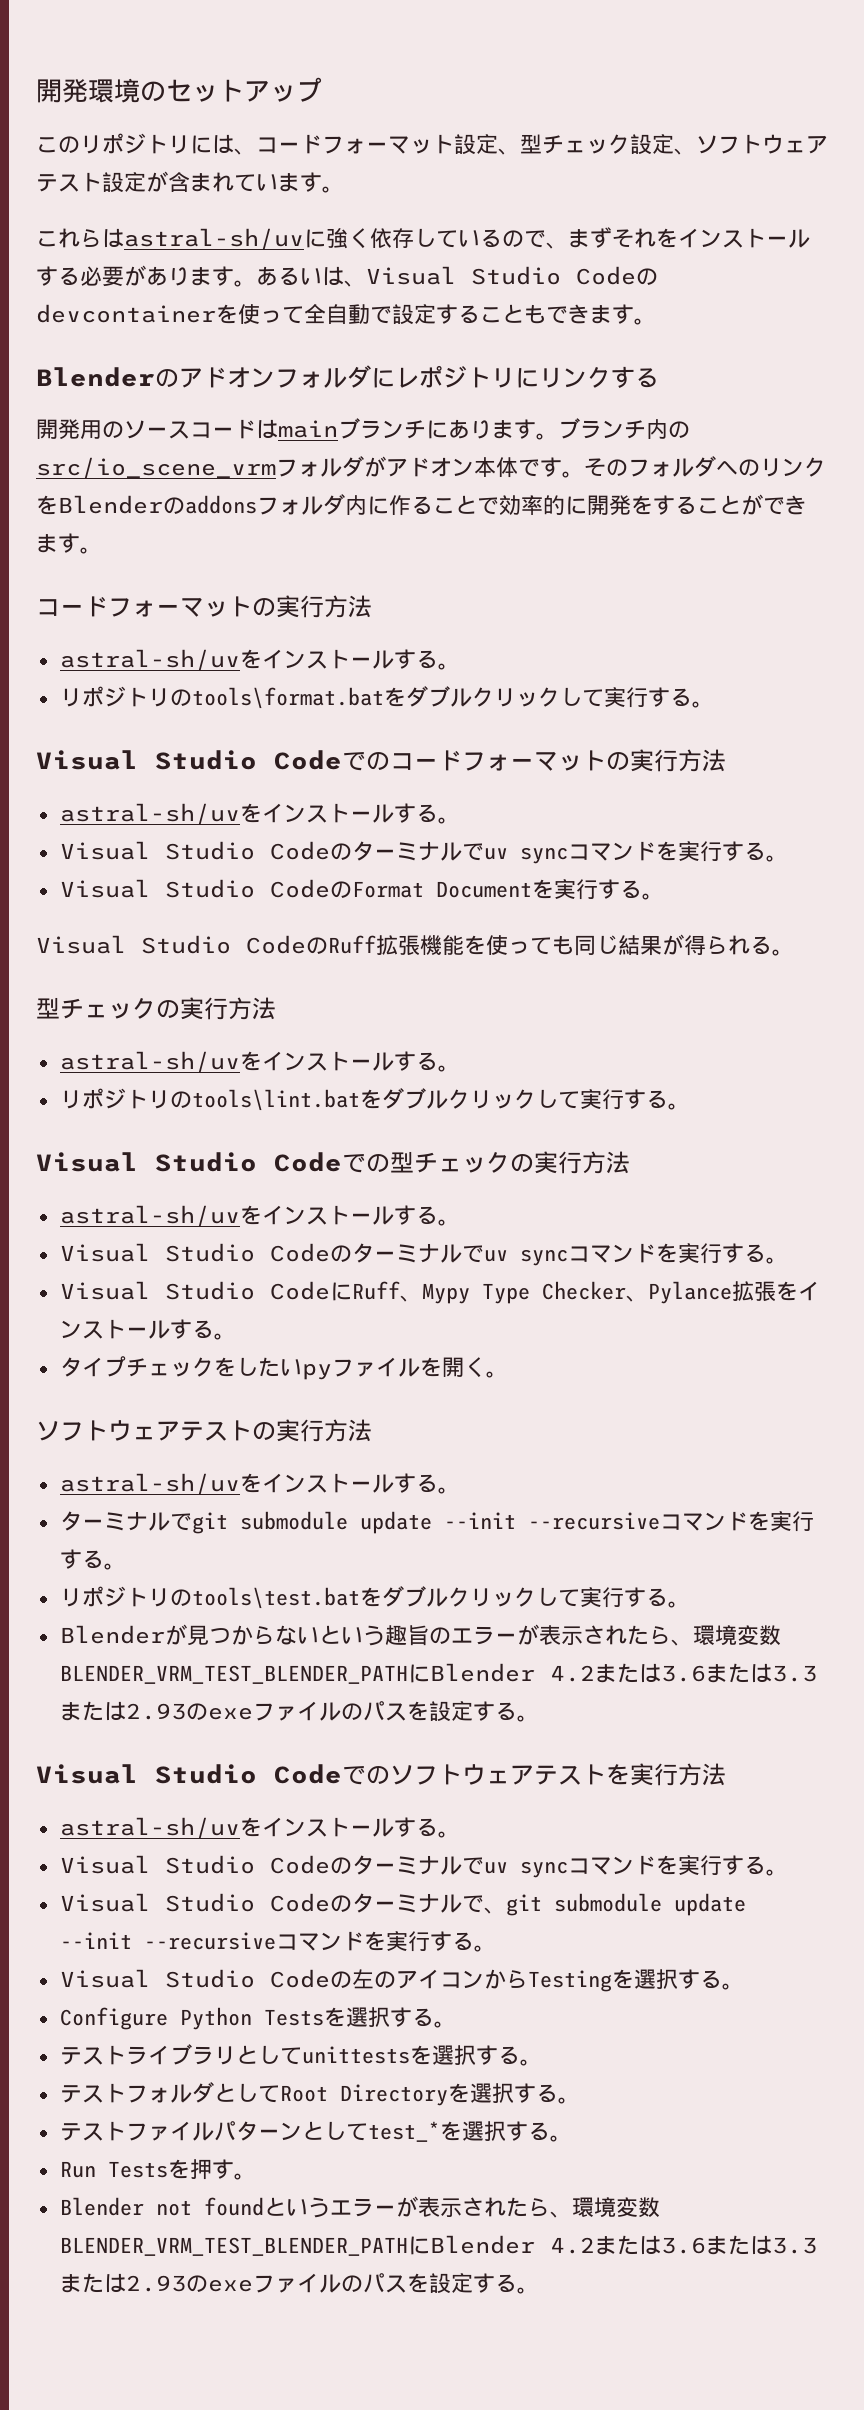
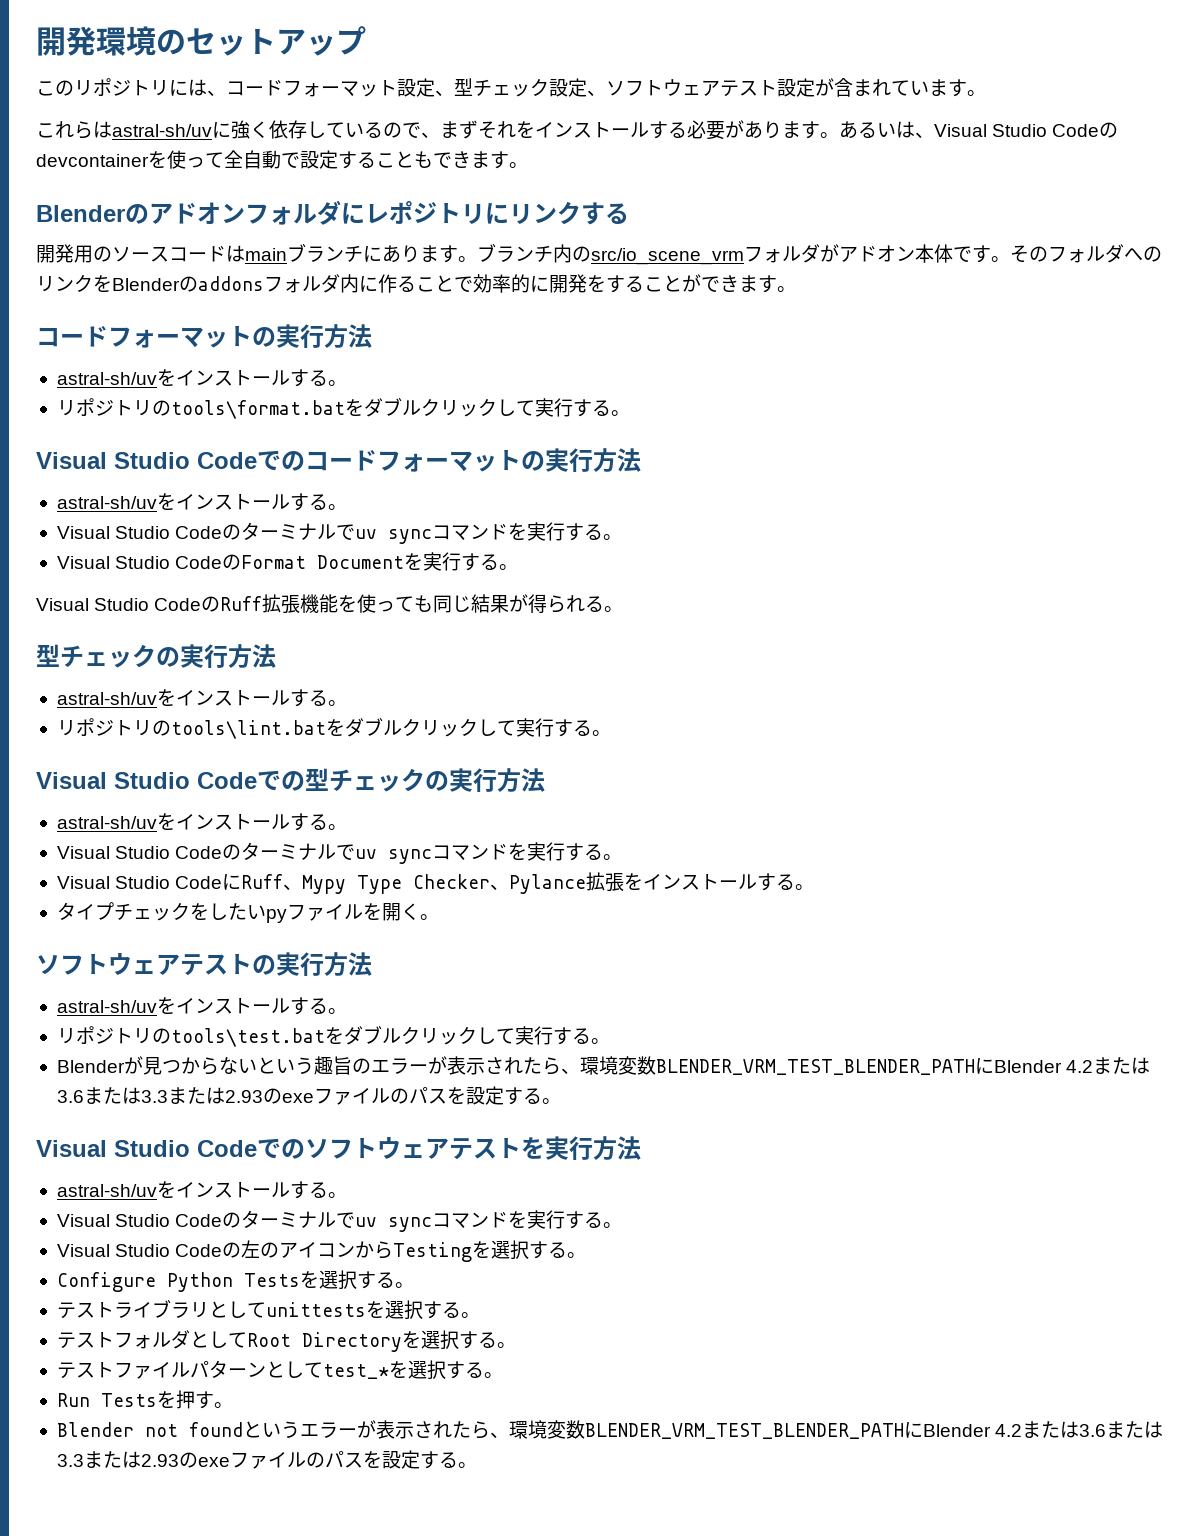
[59,1511,814,1534] [59,1549,126,1570] // ターミナルでgit submodule update --init --recursiveコマンドを実行する。 -> (347, 1011) none
[59,1893,746,1916] [59,1931,496,1952] // Visual Studio Codeのターミナルで、git submodule update --init --recursiveコマンドを実行する。 -> (623, 1225) none

